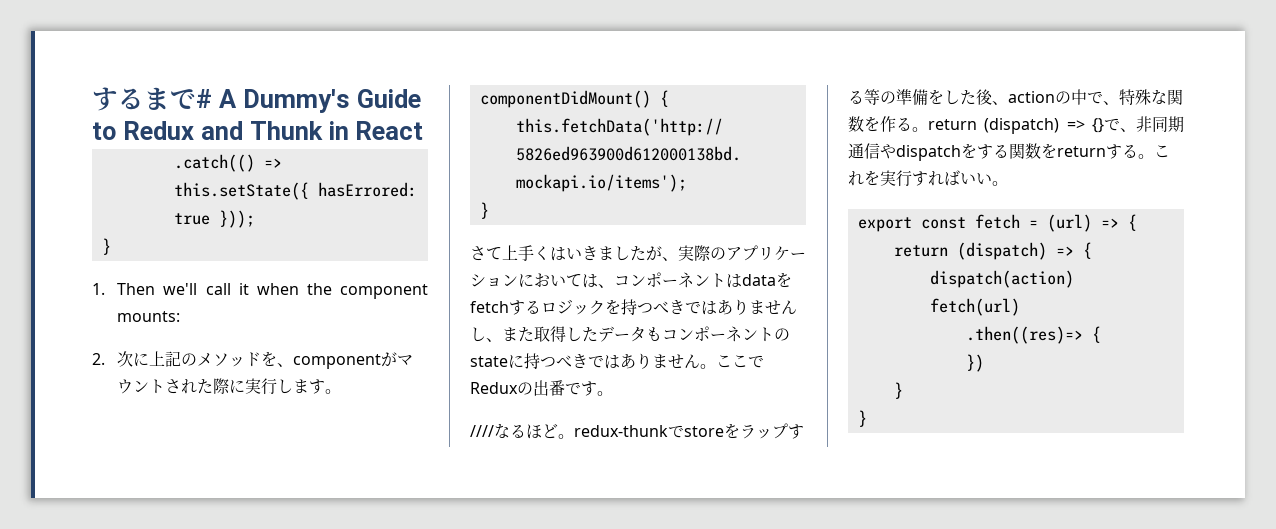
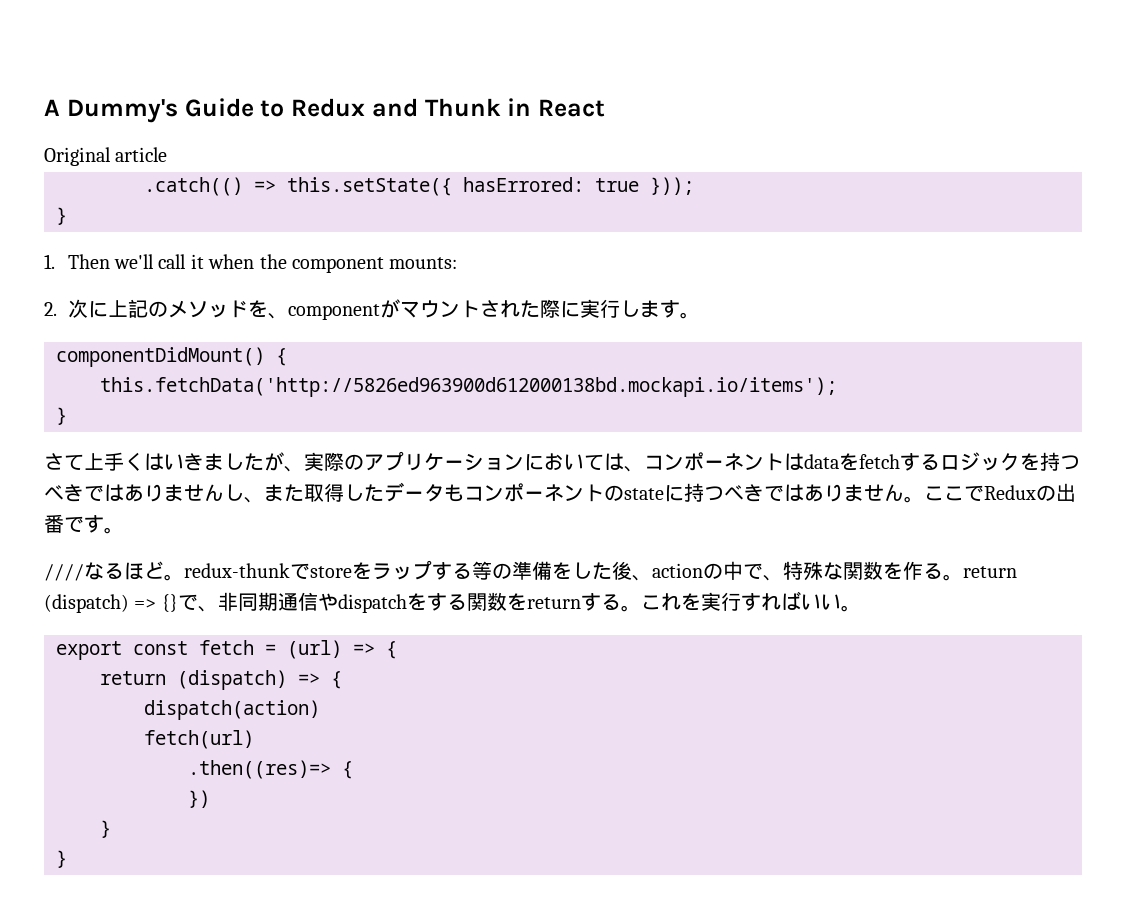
[92,87,212,111] するまで# -> (44, 107) none
(424, 130) none -> [44,147,168,166] // Original article

